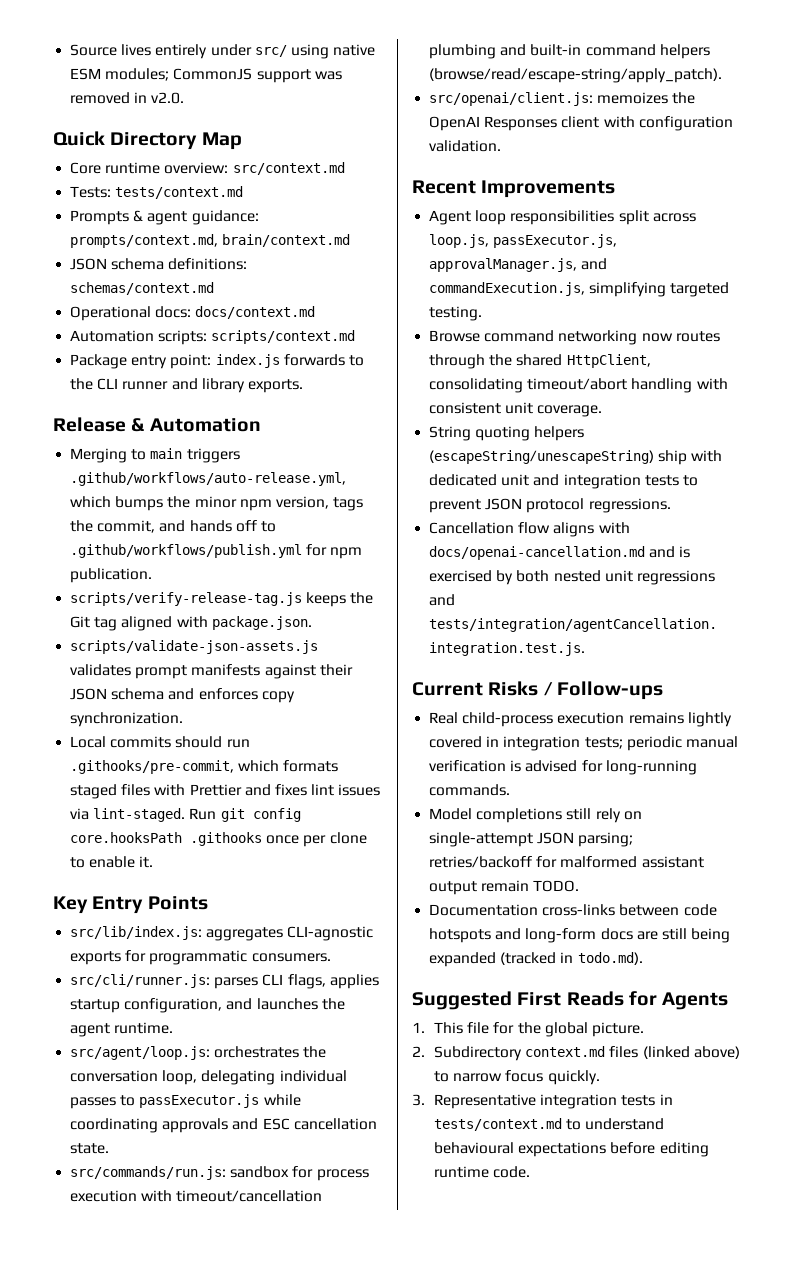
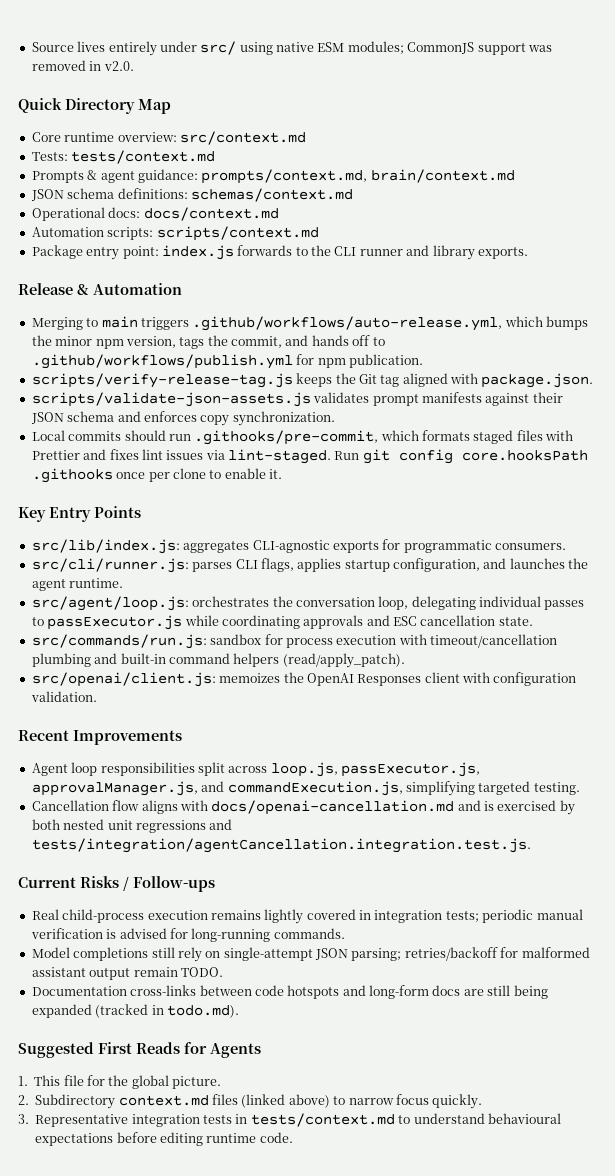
[429,68,723,83] (browse/read/escape-string/apply_patch). -> [282,653,405,668] (read/apply_patch).
[429,330,720,345] [429,354,651,369] [429,378,728,393] [429,402,603,417] [429,426,585,441] [429,450,723,465] [429,474,698,489] [429,498,671,513] // Browse command networking now routes through the shared HttpClient, consolidating timeout/abort handling with consistent unit coverage. // String quoting helpers (escapeString/unescapeString) ship with dedicated unit and integration tests to prevent JSON protocol regressions. -> (580, 788) none

